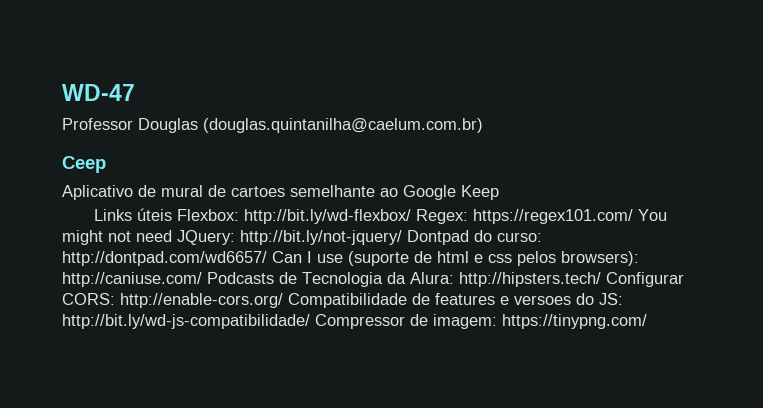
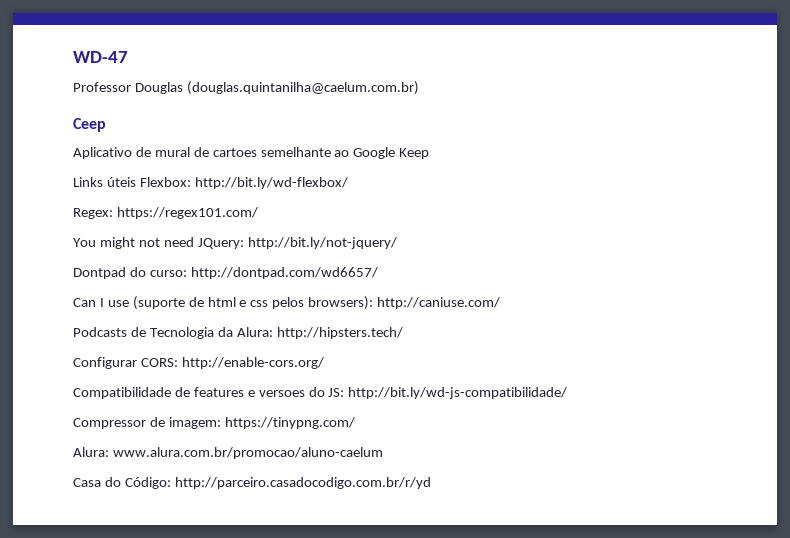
(412, 216) none -> (348, 183) //
(634, 216) none -> (258, 213) //
(402, 237) none -> (397, 243) //
(267, 258) none -> (378, 273) //
(202, 279) none -> (501, 303) //
(601, 279) none -> (403, 333) //
(283, 300) none -> (324, 363) //
(310, 321) none -> (568, 393) //
(647, 321) none -> [73,447,383,459] [73,477,431,489] // Alura: www.alura.com.br/promocao/aluno-caelum // Casa do Código: http://parceiro.casadocodigo.com.br/r/yd

